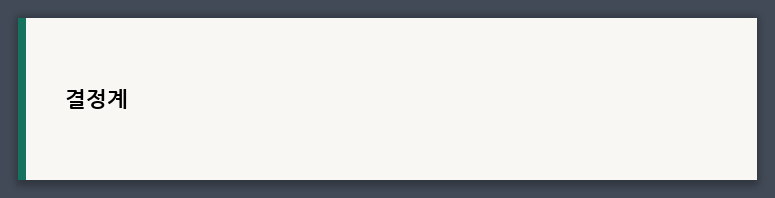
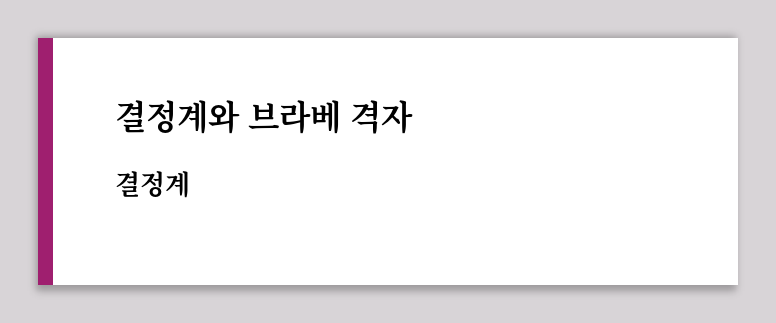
(65, 99) none -> [115,100,413,134] 결정계와 브라베 격자 //

